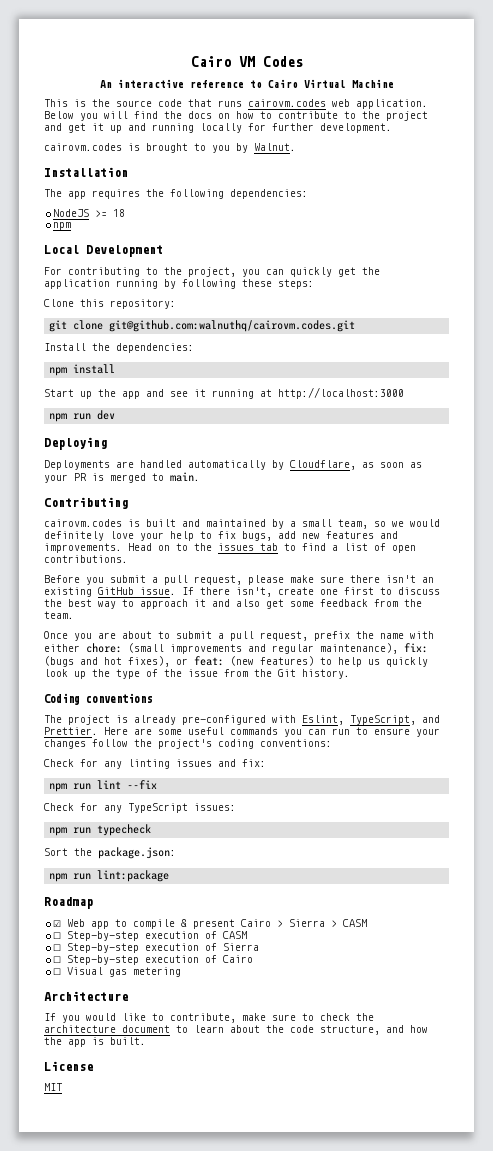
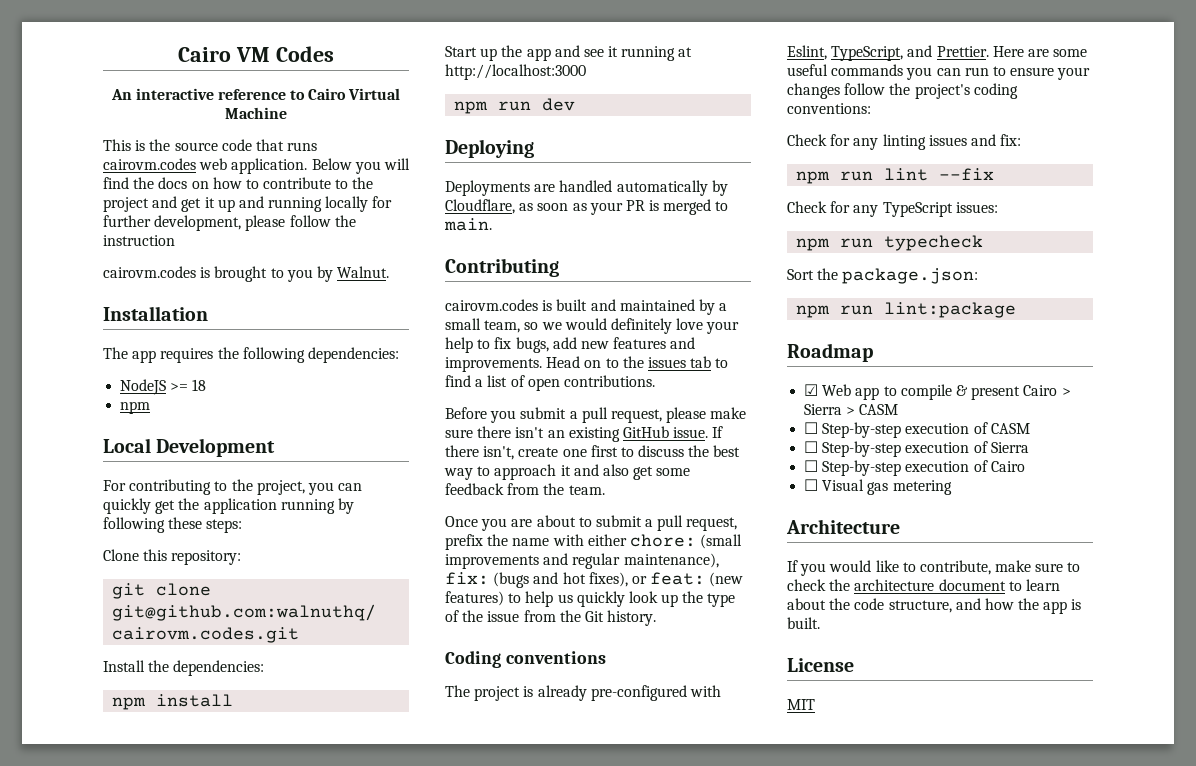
[320,123,392,133] development. -> [154,215,356,231] [103,235,175,246] development, please follow the instruction

